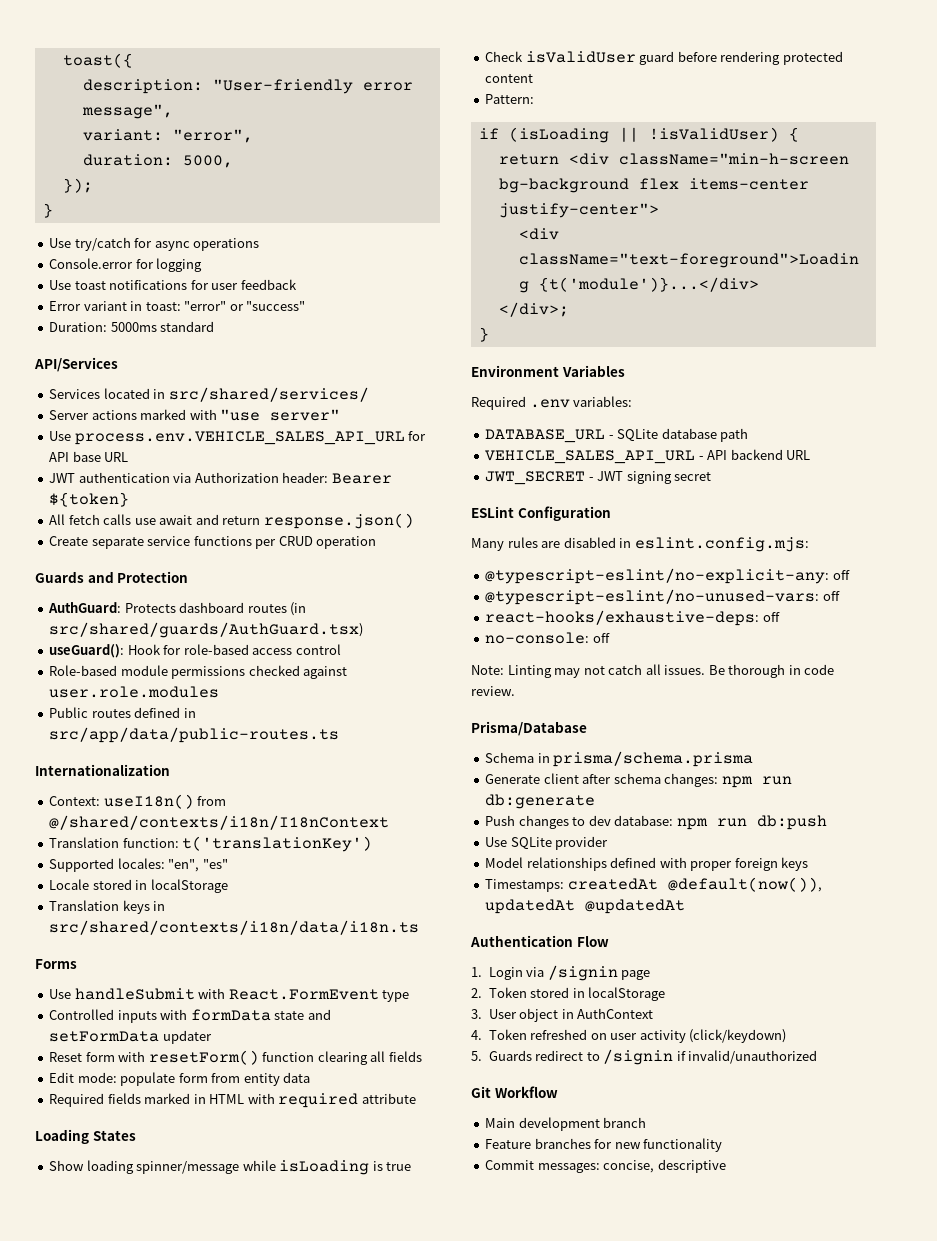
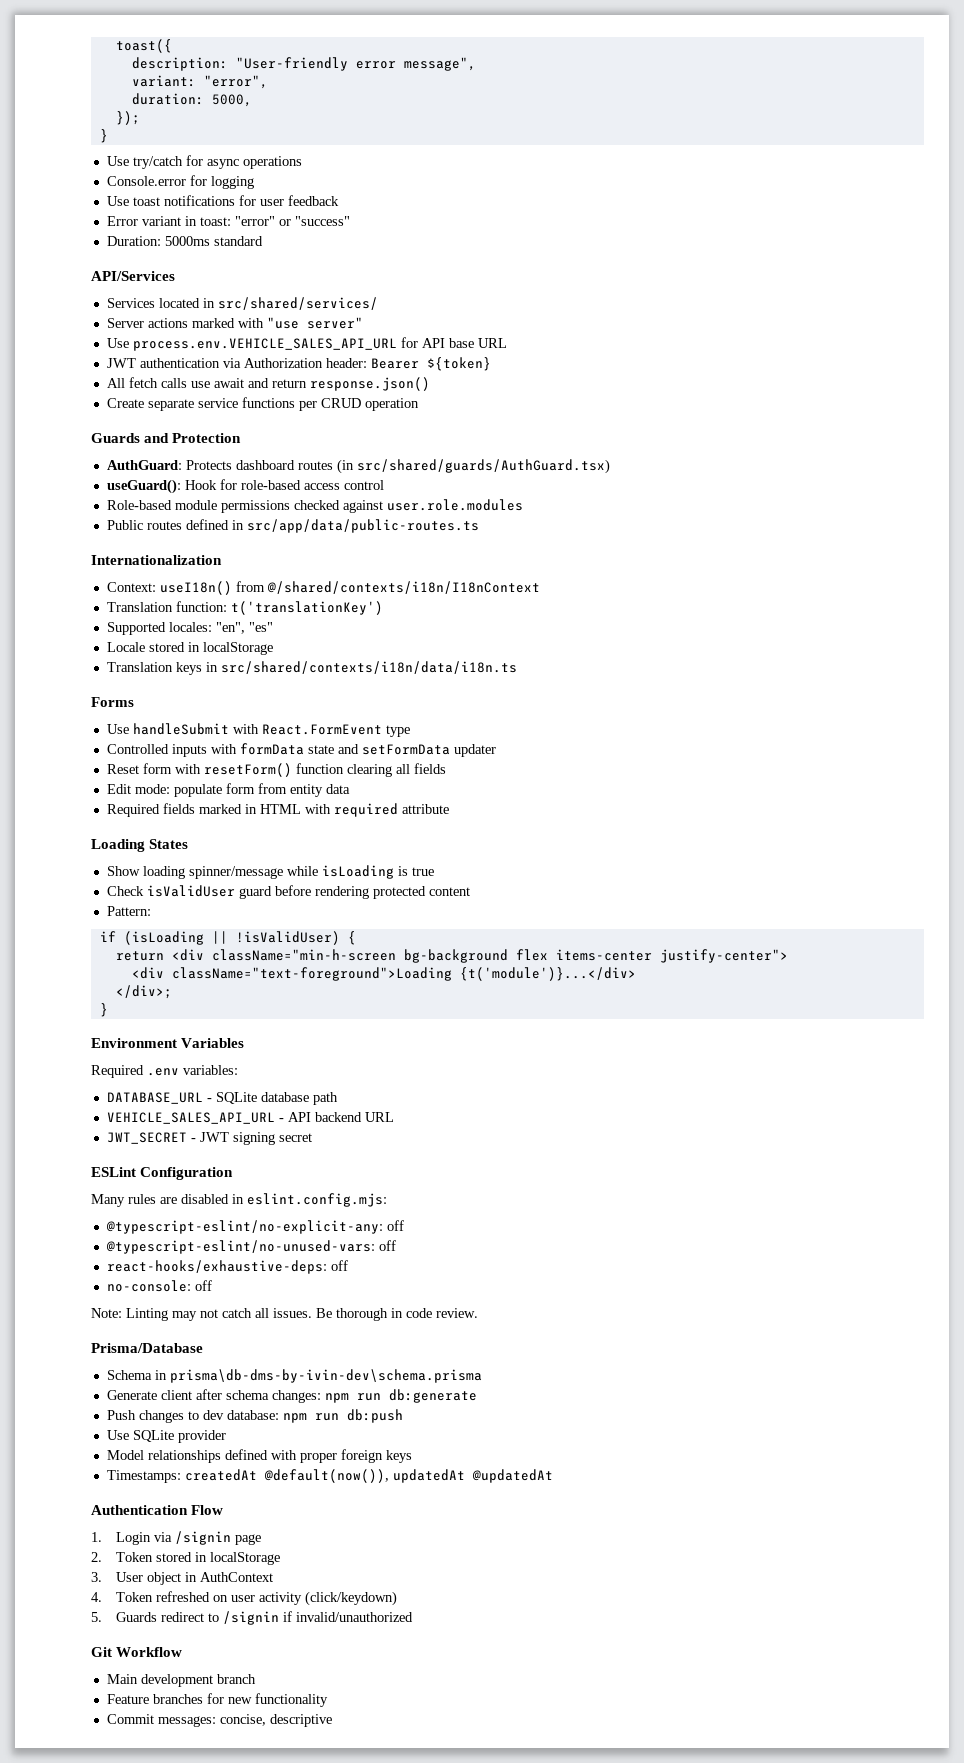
[553,751,754,767] prisma/schema.prisma -> [169,1369,482,1383] prisma\db-dms-by-ivin-dev\schema.prisma

